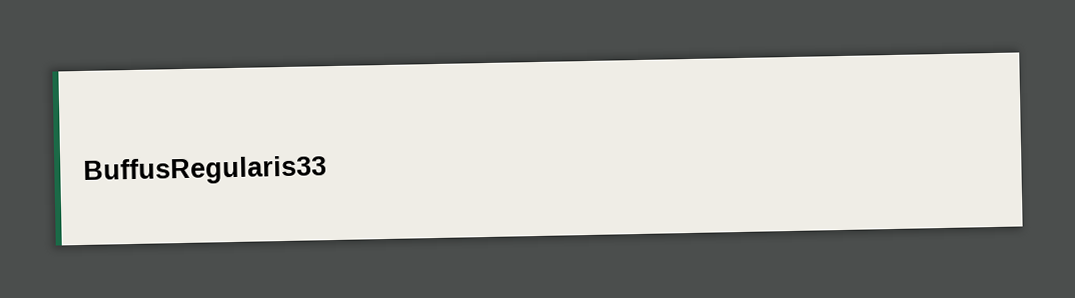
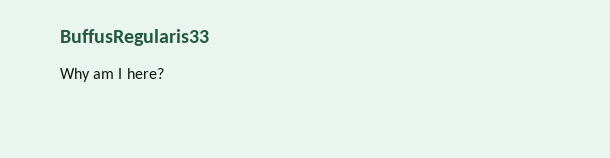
(327, 170) none -> [60,68,164,82] // Why am I here?

